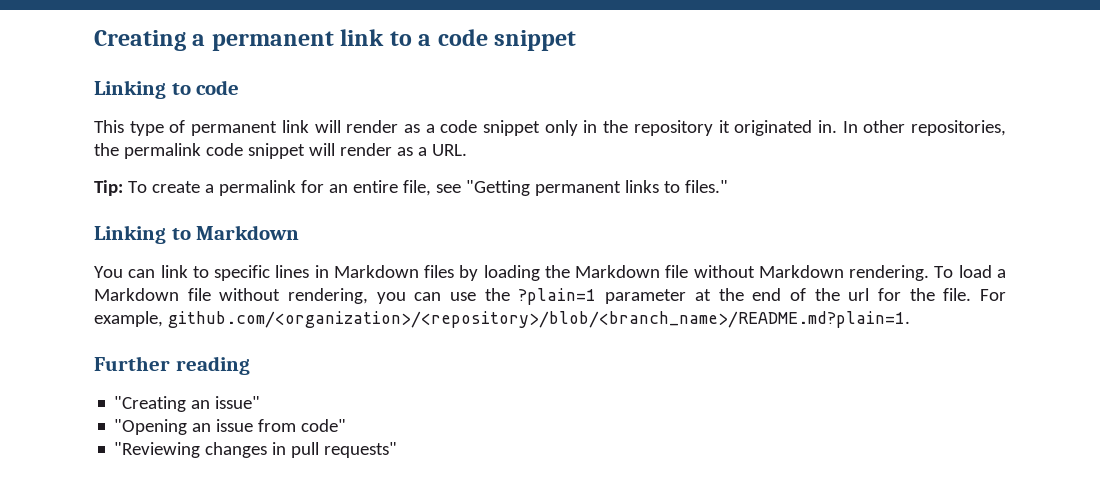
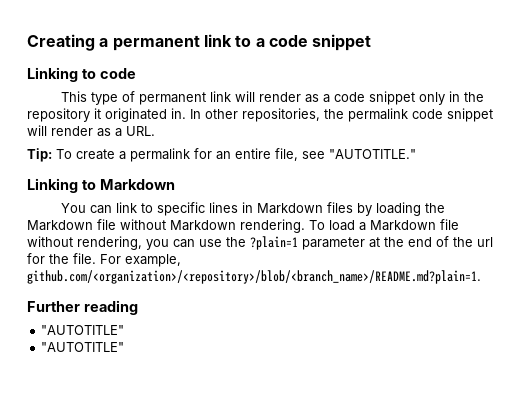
[465,180,728,196] "Getting permanent links to files." -> [329,149,416,159] "AUTOTITLE."
[114,396,261,412] [114,419,347,435] [114,442,398,458] "Creating an issue" // "Opening an issue from code" // "Reviewing changes in pull requests" -> [41,325,125,335] [41,342,125,352] "AUTOTITLE" // "AUTOTITLE"

